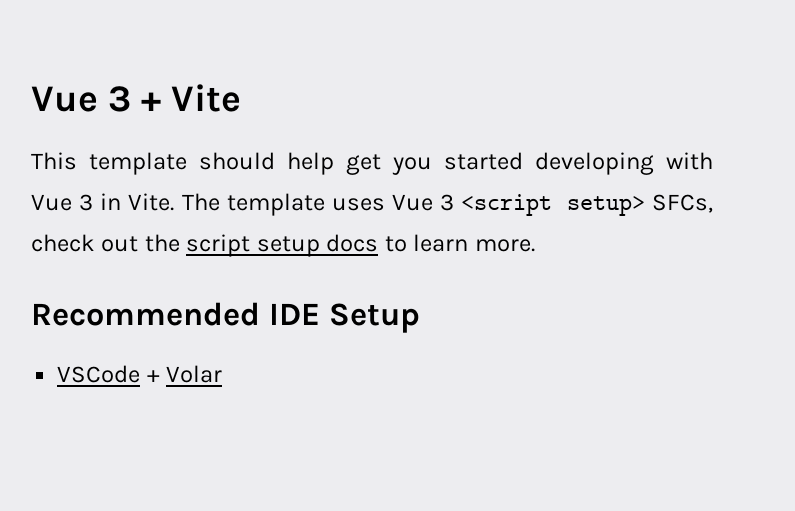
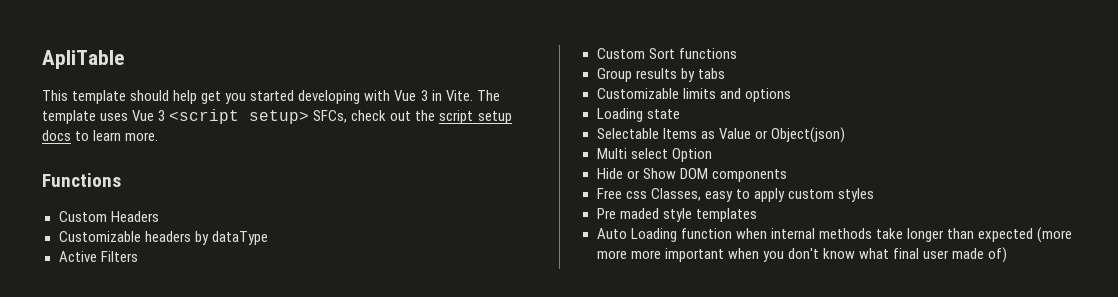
[31,84,242,112] Vue 3 + Vite -> [42,50,125,69] ApliTable
[31,302,420,333] [57,365,223,383] Recommended IDE Setup // VSCode + Volar -> [42,173,121,187] [58,211,159,222] [58,231,268,245] [58,251,138,262] [596,48,737,59] [596,68,725,82] [596,88,791,102] [596,108,680,122] [596,127,845,143] [596,148,712,162] [596,168,787,182] [596,188,874,202] [596,208,757,222] [596,227,1072,243] [596,247,1008,263] Functions // Custom Headers // Customizable headers by dataType // Active Filters // Custom Sort functions // Group results by tabs // Customizable limits and options // Loading state // Selectable Items as Value or Object(json) // Multi select Option // Hide or Show DOM components // Free css Classes, easy to apply custom styles // Pre maded style templates // Auto Loading function when internal methods take longer than expected (more more more important when you don't know what final user made of)

